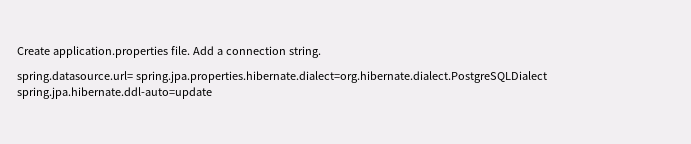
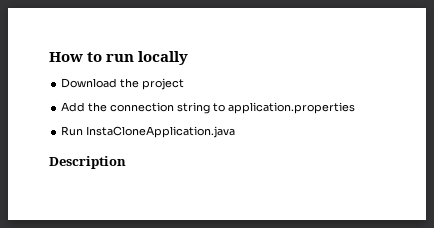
[17,46,321,58] [17,71,547,83] [17,87,212,99] Create application.properties file. Add a connection string. // spring.datasource.url= spring.jpa.properties.hibernate.dialect=org.hibernate.dialect.PostgreSQLDialect spring.jpa.hibernate.ddl-auto=update -> [49,51,189,65] [61,78,185,90] [61,102,356,114] [61,126,236,138] [49,156,126,169] How to run locally // Download the project // Add the connection string to application.properties // Run InstaCloneApplication.java // Description

